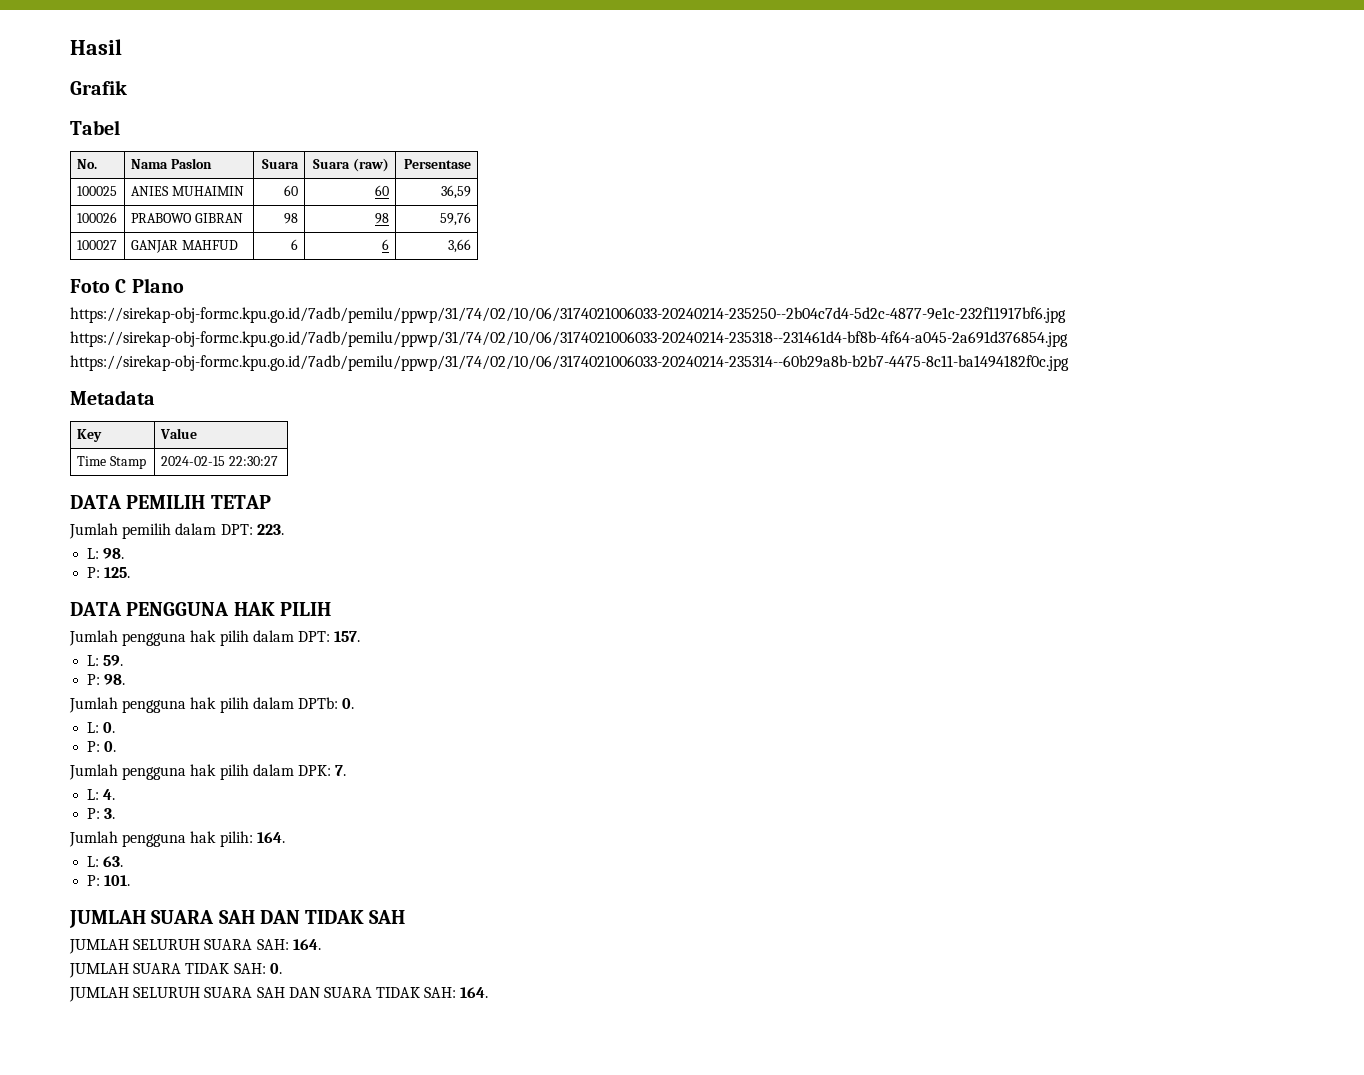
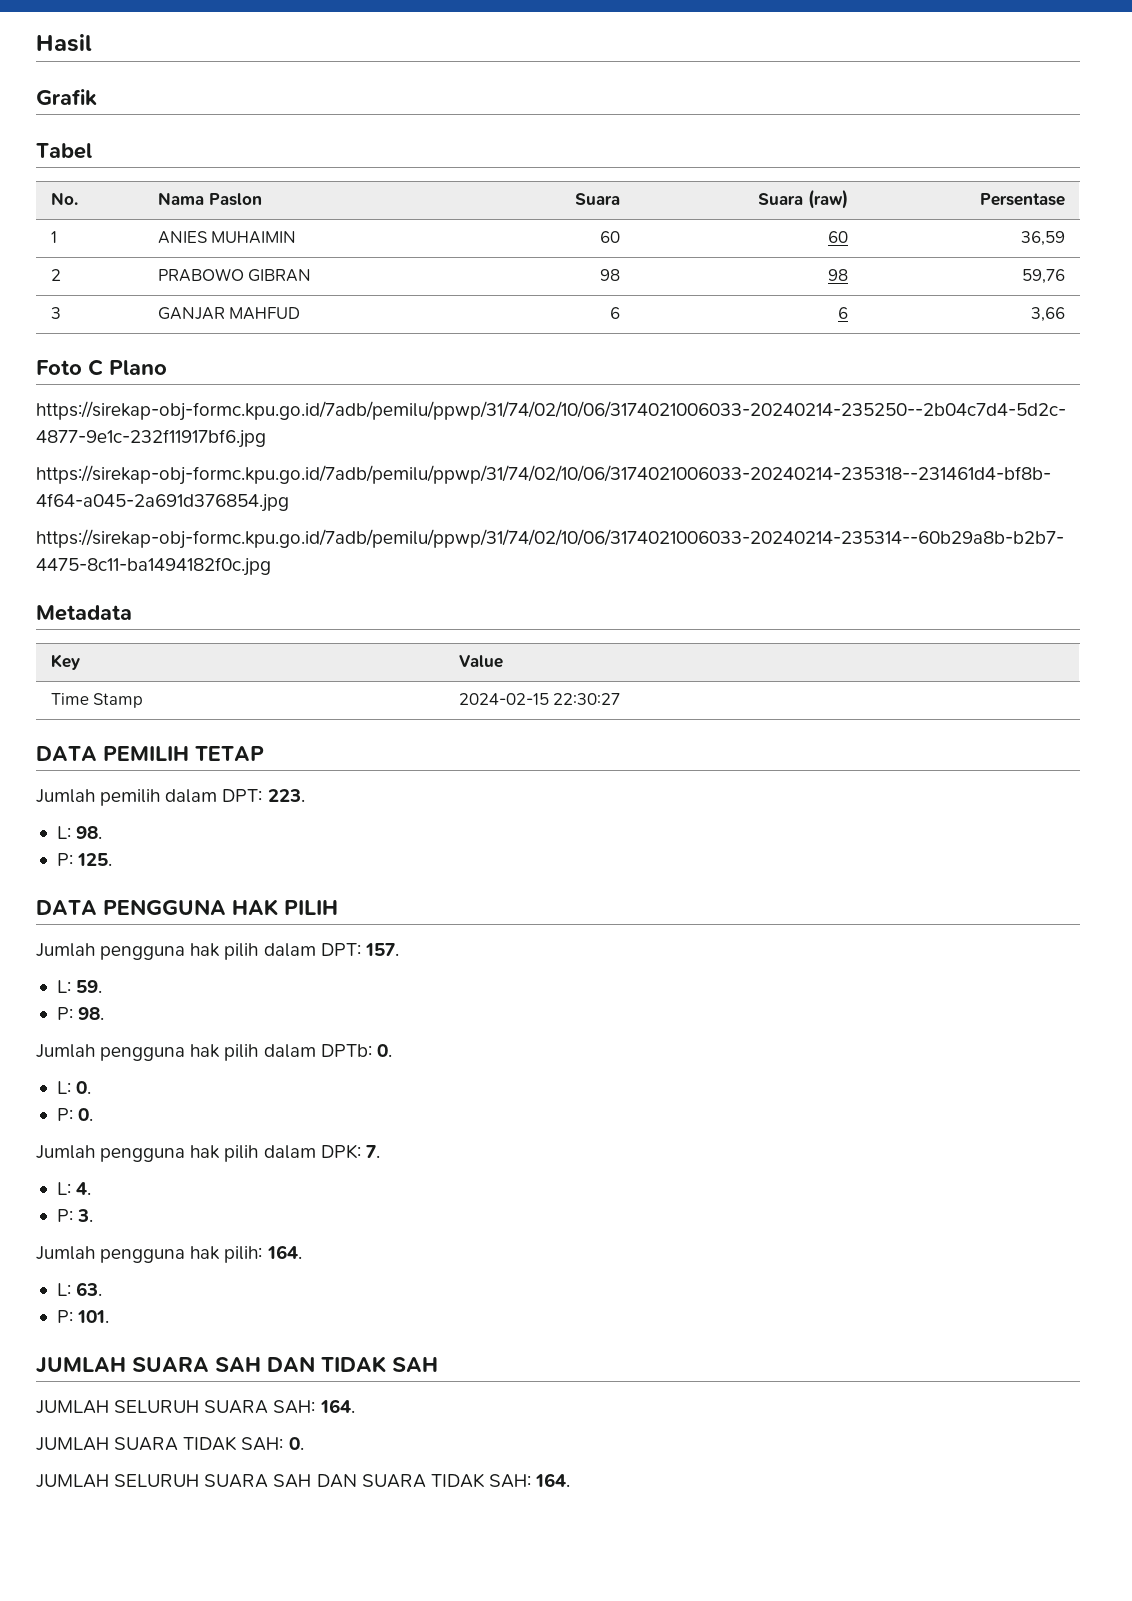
[76,186,117,196] 100025 -> [50,231,57,243] 1
[76,212,117,223] 100026 -> [50,269,61,281] 2
[76,240,117,250] 100027 -> [50,307,61,319] 3

